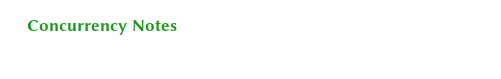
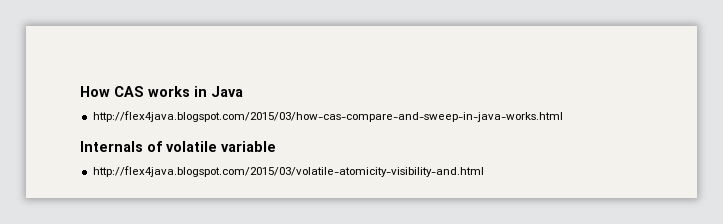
[27,20,177,35] Concurrency Notes -> [80,86,243,97] [92,111,563,122] [80,141,276,152] [92,166,484,177] How CAS works in Java // http://flex4java.blogspot.com/2015/03/how-cas-compare-and-sweep-in-java-works.html // Internals of volatile variable // http://flex4java.blogspot.com/2015/03/volatile-atomicity-visibility-and.html

